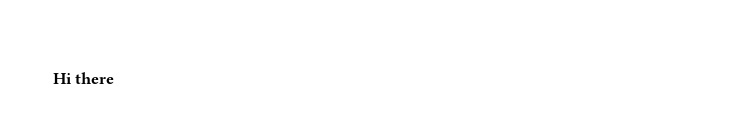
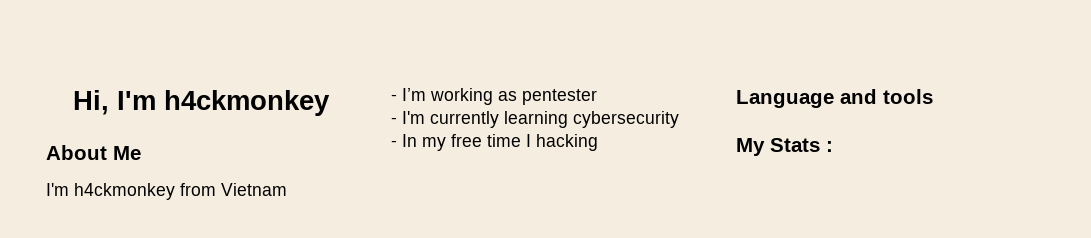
[53,72,115,84] Hi there -> [72,90,330,116] [46,145,141,160] [46,183,287,200] [391,88,597,105] [391,111,679,128] [391,134,598,151] [736,89,933,108] [736,138,833,156] Hi, I'm h4ckmonkey // About Me // I'm h4ckmonkey from Vietnam // - I’m working as pentester // - I'm currently learning cybersecurity // - In my free time I hacking // Language and tools // My Stats :

